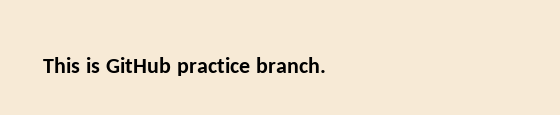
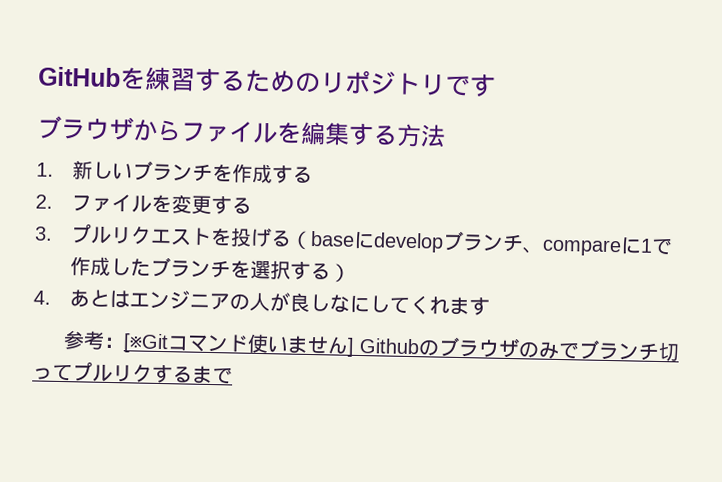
[43,57,326,76] This is GitHub practice branch. -> [38,66,496,98] [36,115,446,148] [36,160,313,184] [35,193,252,215] [34,223,673,257] [69,256,351,283] [33,289,490,316] [63,330,681,362] [32,361,233,385] GitHubを練習するためのリポジトリです // ブラウザからファイルを編集する方法 // 1.新しいブランチを作成する // 2.ファイルを変更する // 3.プルリクエストを投げる（baseにdevelopブランチ、compareに1で作成したブランチを選択する） // 4.あとはエンジニアの人が良しなにしてくれます // 参考：[※Gitコマンド使いません] Githubのブラウザのみでブランチ切ってプルリクするまで

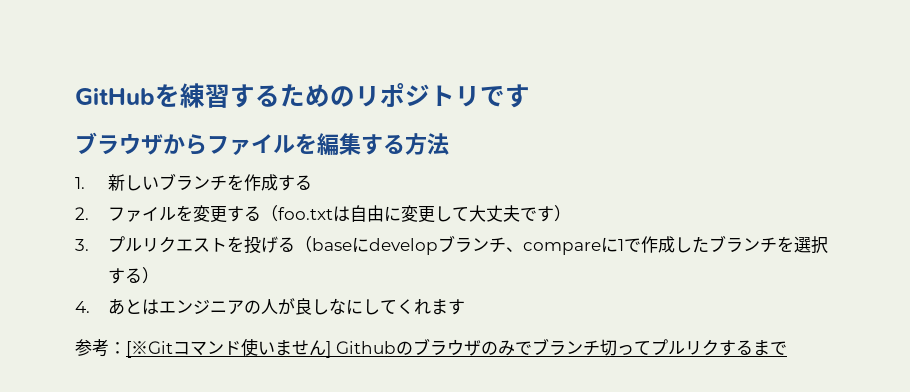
(252, 205) none -> [260,205,571,223] （foo.txtは自由に変更して大丈夫です）

